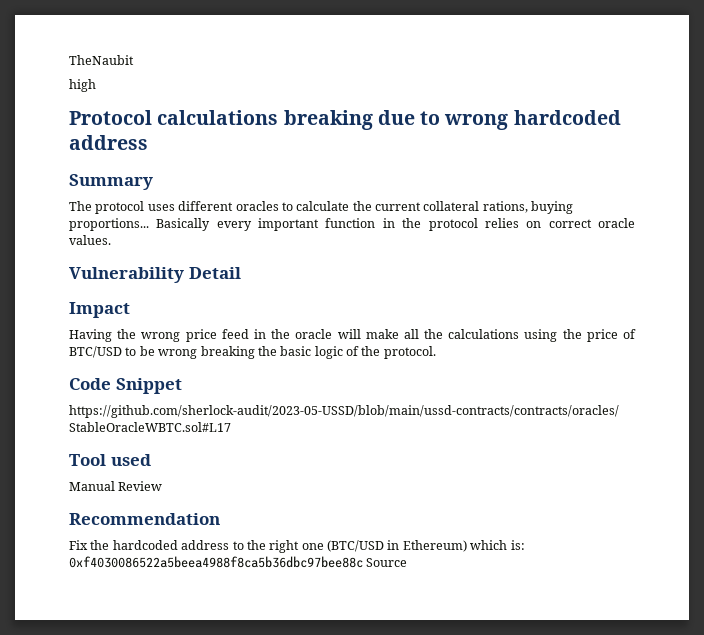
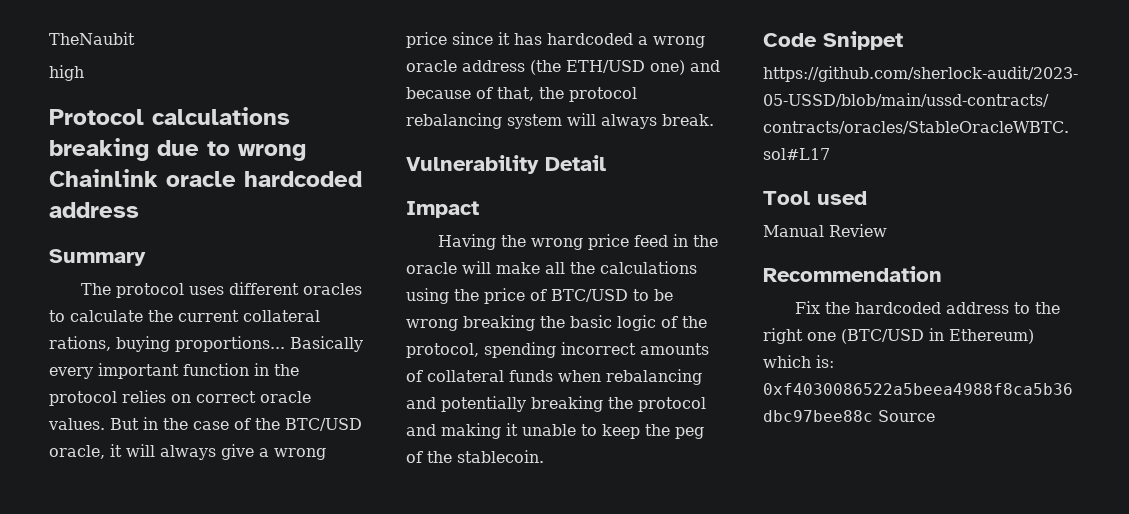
(509, 121) none -> [49,169,236,187] Chainlink oracle
(111, 240) none -> [110,417,362,431] [49,444,326,460] [406,32,705,48] [406,60,720,75] [406,87,637,102] [406,113,714,129] But in the case of the BTC/USD oracle, it will always give a wrong price since it has hardcoded a wrong oracle address (the ETH/USD one) and because of that, the protocol rebalancing system will always break.
[383,346,436,359] protocol. -> [406,342,709,358] [406,369,702,385] [406,396,706,412] [406,423,704,439] [406,450,544,463] protocol, spending incorrect amounts of collateral funds when rebalancing and potentially breaking the protocol and making it unable to keep the peg of the stablecoin.

